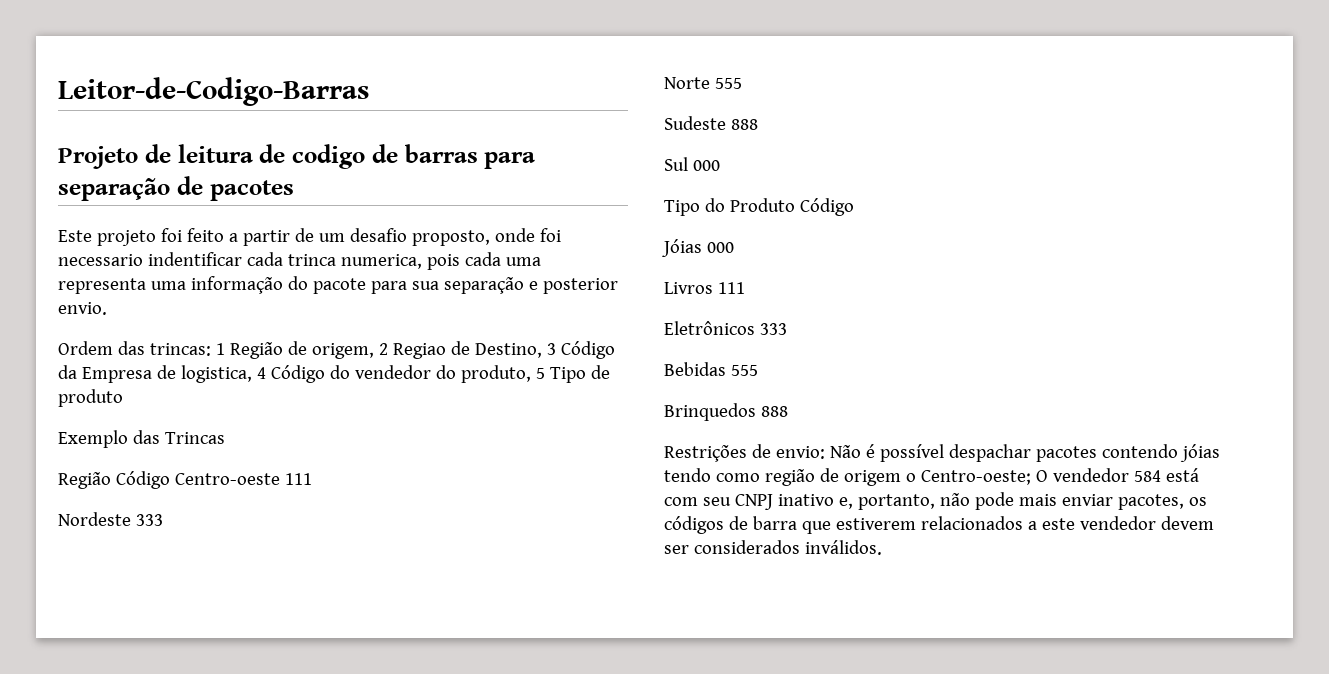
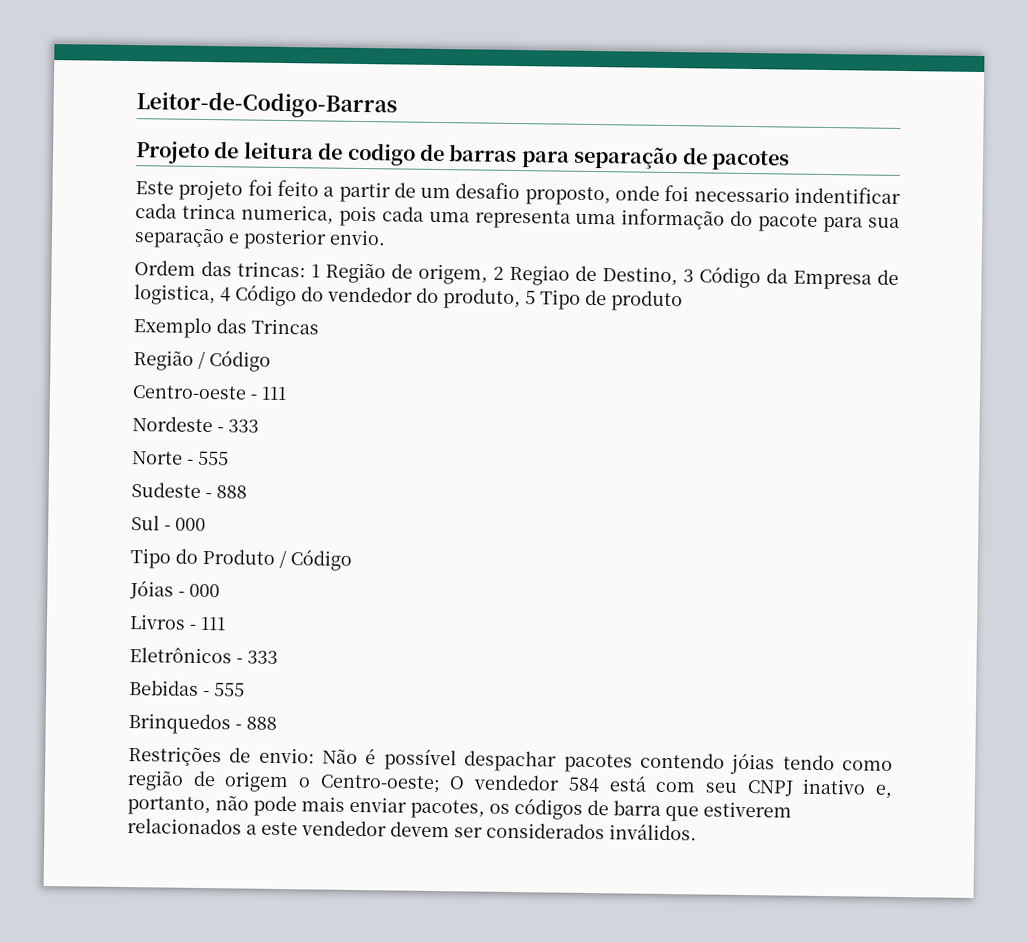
[115,471,280,489] Código Centro-oeste -> [198,350,271,372] [132,385,257,400] / Código // Centro-oeste -
(131, 519) none -> [217,427,224,433] -
(710, 83) none -> [187,459,194,465] -
(726, 123) none -> [205,493,212,499] -
(688, 164) none -> [164,525,171,531] -
(795, 205) none -> [279,549,287,569] /
(702, 248) none -> [178,591,185,597] -
(713, 288) none -> [189,624,196,630] -
(755, 328) none -> [236,658,243,664] -
(726, 369) none -> [203,691,210,697] -
(756, 412) none -> [235,724,242,730] -

